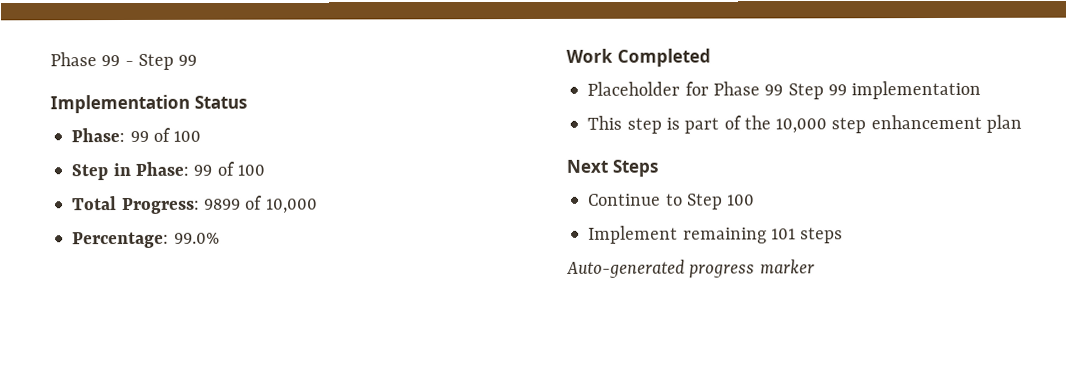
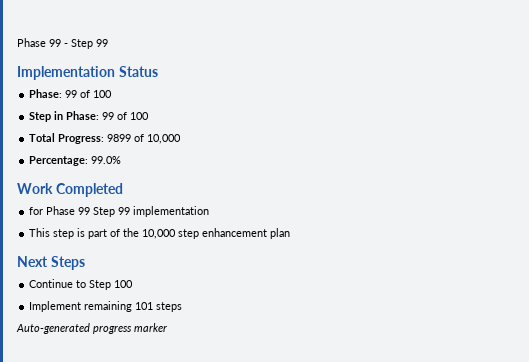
[587,81,681,96] Placeholder -> (123, 190) none

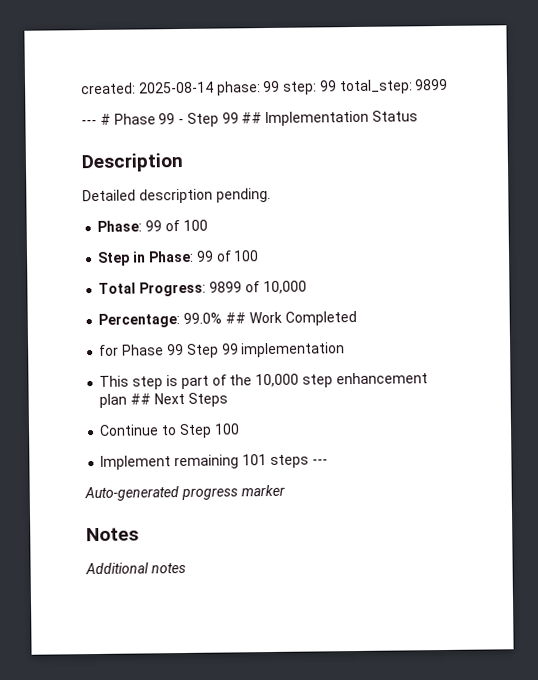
(17, 42) none -> [81,78,449,96] [81,113,111,126] created: 2025-08-14 phase: 99 step: 99 total_step: 9899 // --- #
(108, 43) // -> [241,112,263,124] ##
(158, 71) none -> [81,152,184,173] [82,187,271,204] // Description // Detailed description pending.
(122, 160) // -> [224,312,246,324] ##
(291, 233) // -> [130,393,152,405] ##
(183, 307) none -> [311,459,328,465] ---
(167, 327) none -> [86,527,139,542] [85,562,186,575] // Notes // Additional notes

